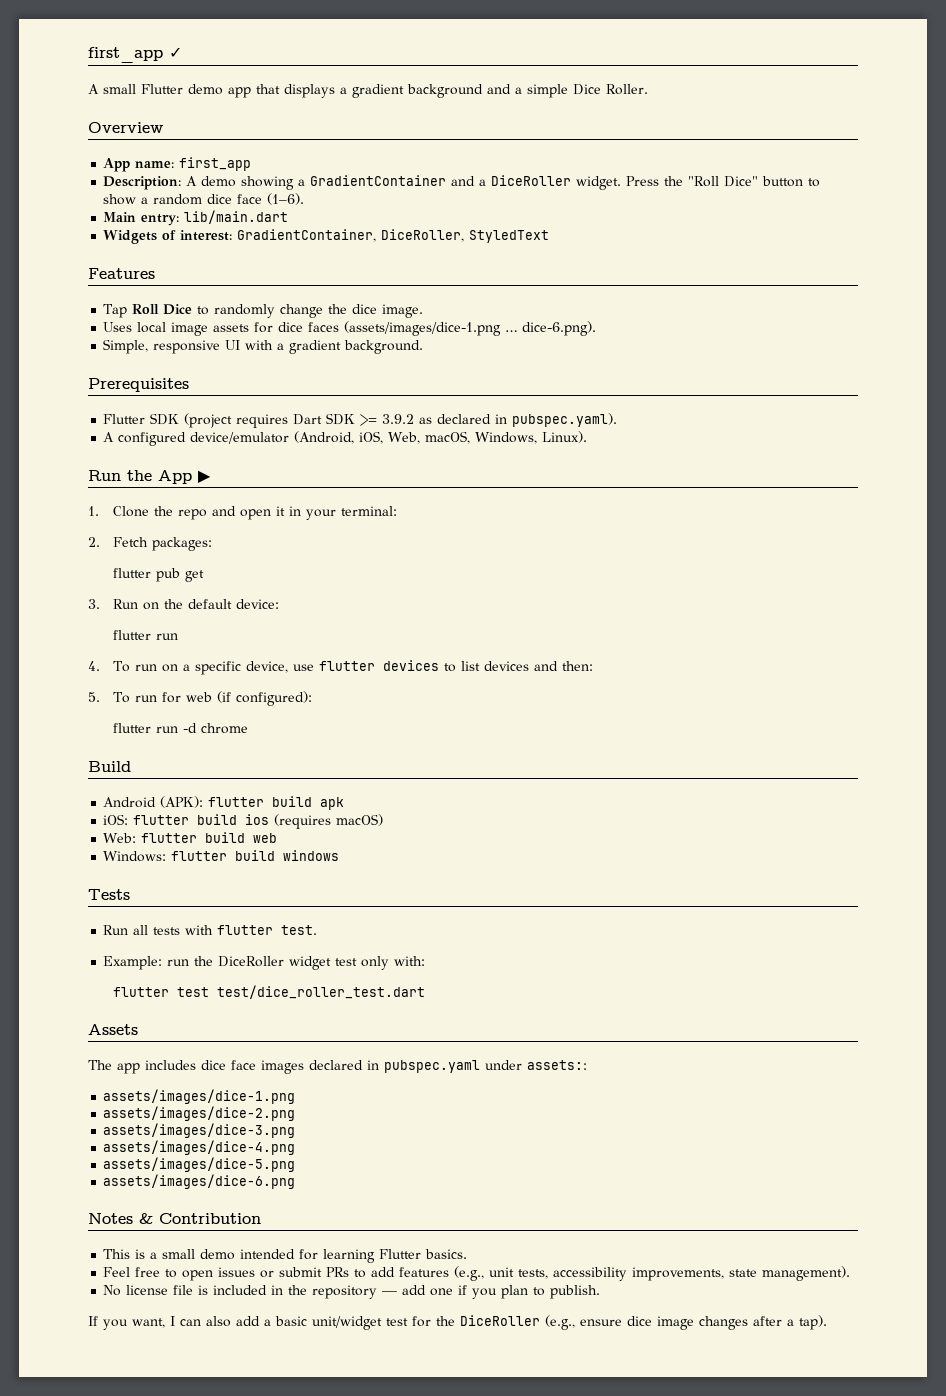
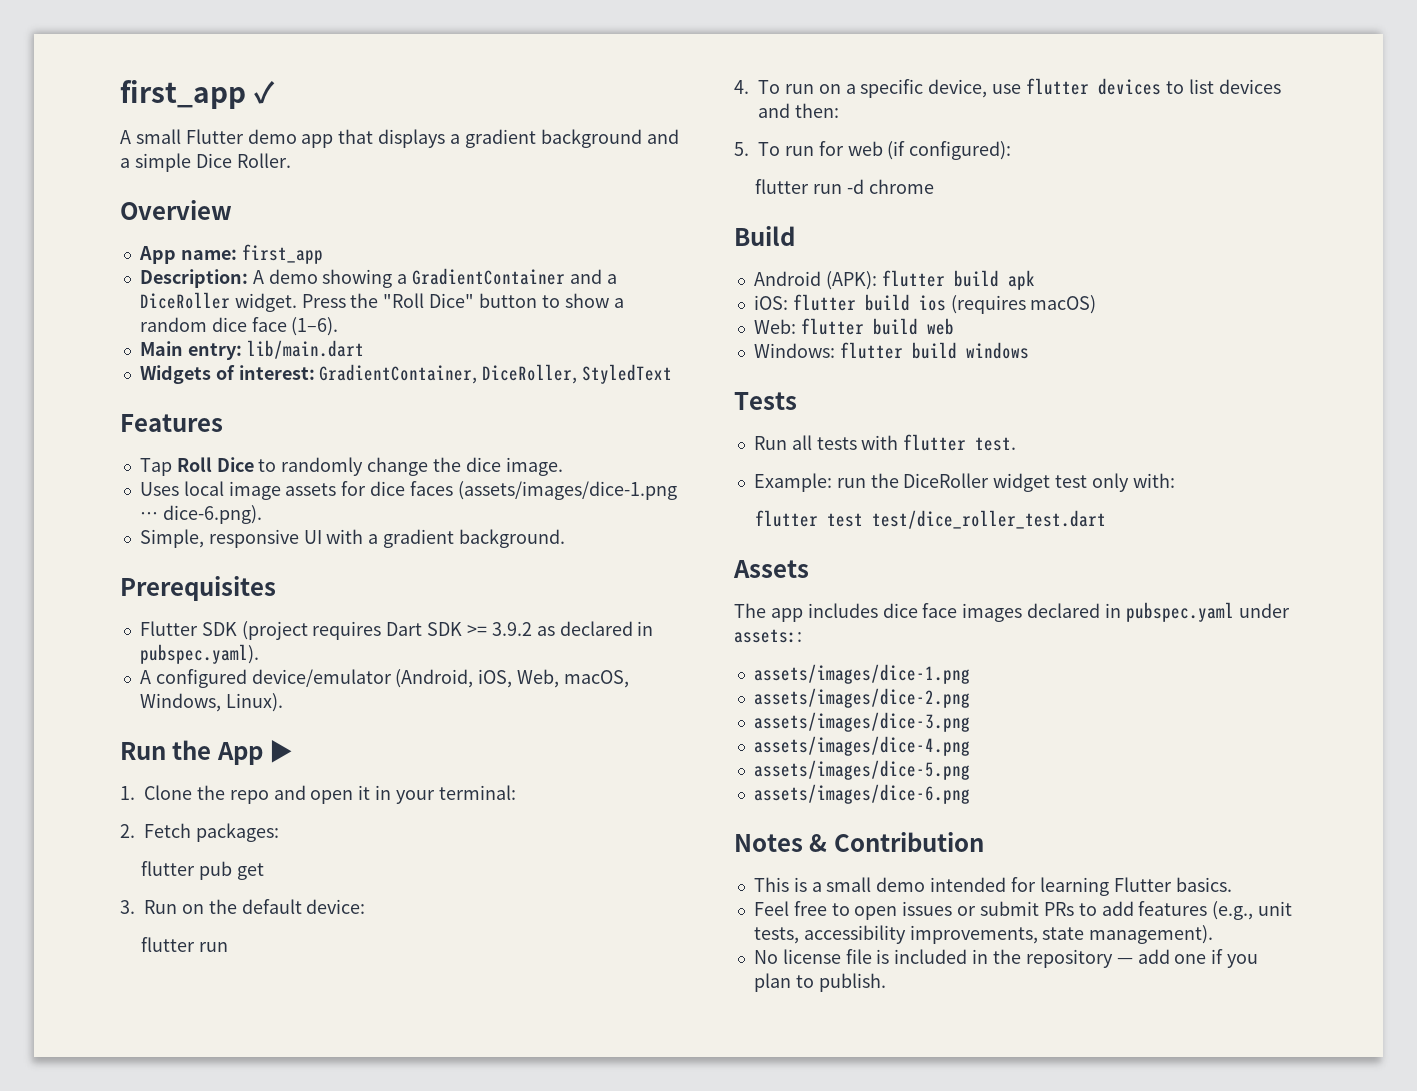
[88,1315,827,1330] // If you want, I can also add a basic unit/widget test for the DiceRoller (e.g., ensure dice image changes after a tap). -> (886, 982) none

